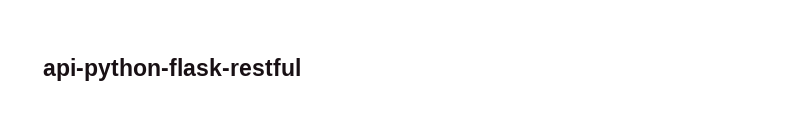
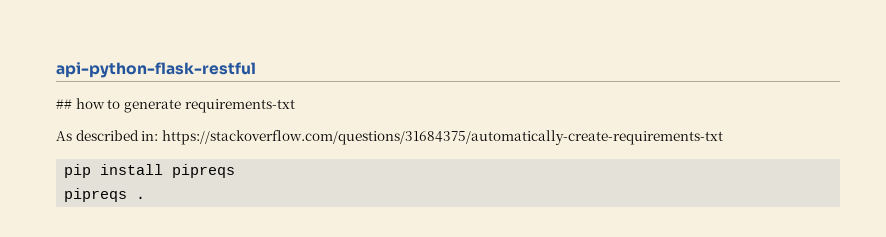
(301, 69) none -> [56,98,295,113] [56,130,723,145] [64,164,236,178] [64,188,146,202] // ## how to generate requirements-txt // As described in: https://stackoverflow.com/questions/31684375/automatically-create-requirements-txt // pip install pipreqs // pipreqs .

